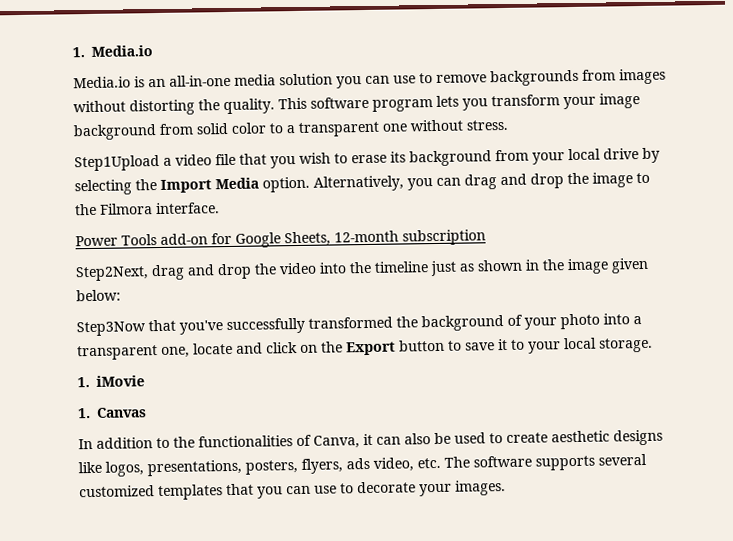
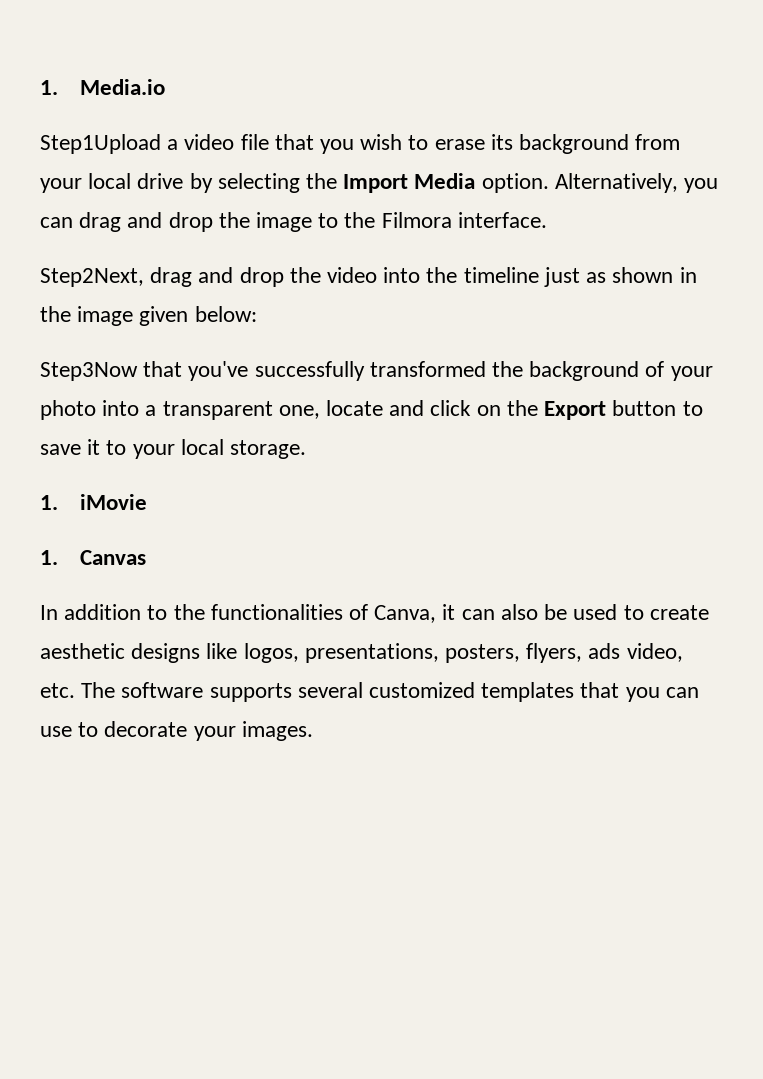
[73,68,666,89] [73,93,640,116] [73,119,508,141] // Media.io is an all-in-one media solution you can use to remove backgrounds from images without distorting the quality. This software program lets you transform your image background from solid color to a transparent one without stress. -> (166, 87) none
[75,229,486,248] // Power Tools add-on for Google Sheets, 12-month subscription -> (547, 220) none

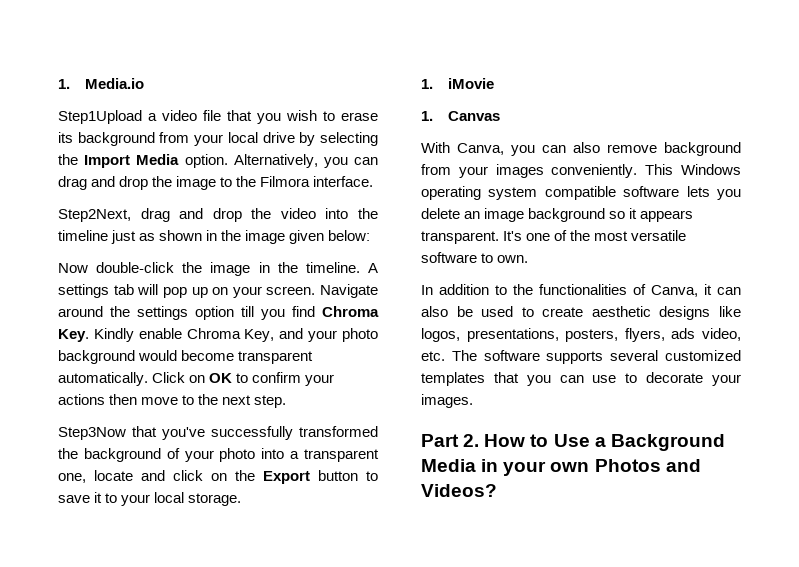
(257, 314) none -> [58,262,378,276] [58,284,378,298] [58,306,379,320] [58,328,379,342] [58,350,314,364] [58,372,335,386] [58,394,287,408] // Now double-click the image in the timeline. A settings tab will pop up on your screen. Navigate around the settings option till you find Chroma Key. Kindly enable Chroma Key, and your photo background would become transparent automatically. Click on OK to confirm your actions then move to the next step.
(147, 557) none -> [421,142,741,156] [421,164,741,178] [421,186,741,200] [421,208,694,222] [421,230,687,244] [421,252,529,263] // With Canva, you can also remove background from your images conveniently. This Windows operating system compatible software lets you delete an image background so it appears transparent. It's one of the most versatile software to own.
(313, 731) none -> [421,434,725,451] [421,459,701,476] [421,484,497,497] // Part 2. How to Use a Background Media in your own Photos and Videos?

